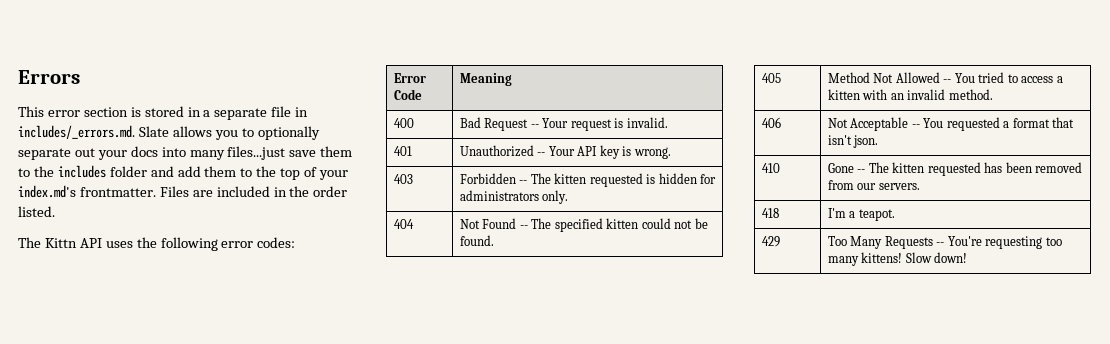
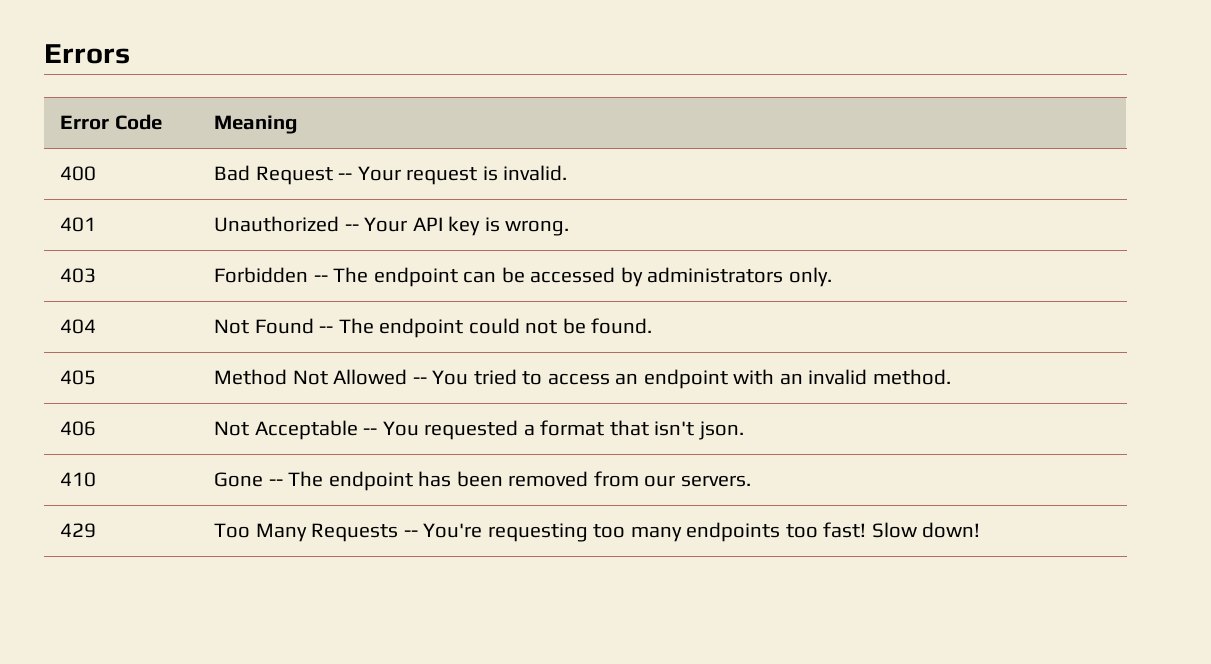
[18,106,309,120] [18,125,320,140] [18,146,353,160] [18,165,349,180] [18,185,348,198] [18,206,55,217] [18,237,296,251] // This error section is stored in a separate file in includes/_errors.md. Slate allows you to optionally separate out your docs into many files...just save them to the includes folder and add them to the top of your index.md's frontmatter. Files are included in the order listed. // The Kittn API uses the following error codes: -> (130, 54) none
[554,173,717,187] kitten requested is hidden for -> [373,267,643,287] endpoint can be accessed by
[554,218,639,232] specified kitten -> [379,318,464,338] endpoint
[1056,76,1063,83] [827,89,860,100] a kitten -> [615,369,728,389] an endpoint
[892,162,981,176] kitten requested -> [328,471,413,491] endpoint
[761,208,779,218] [827,208,895,221] // 418 | I'm a teapot. -> (751, 481) none
[861,252,903,263] kittens! -> [686,522,867,542] endpoints too fast!

